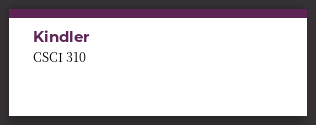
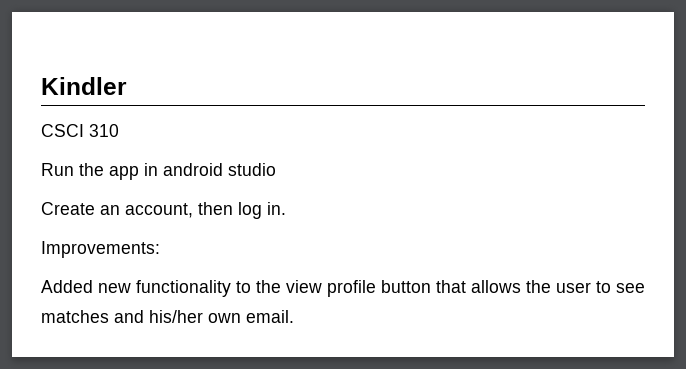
(87, 57) none -> [41,163,276,180] [41,202,286,219] [41,241,160,258] [41,280,645,297] [41,310,294,323] // Run the app in android studio // Create an account, then log in. // Improvements: // Added new functionality to the view profile button that allows the user to see matches and his/her own email.

